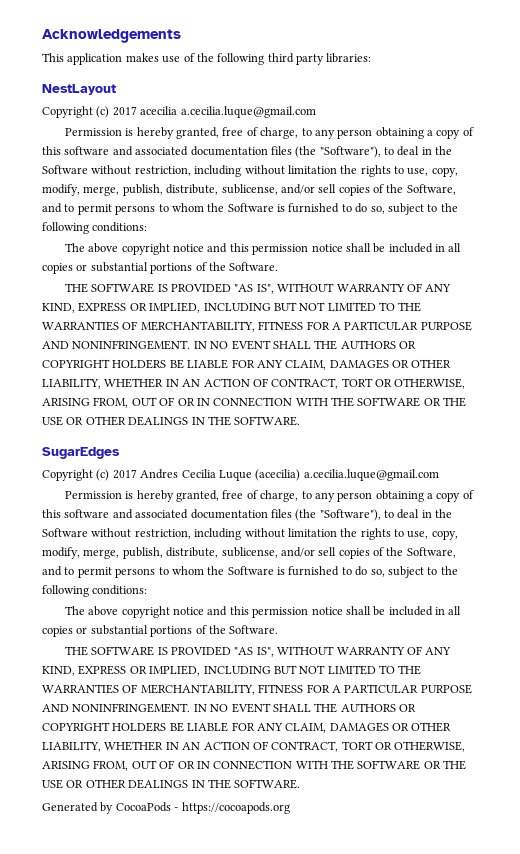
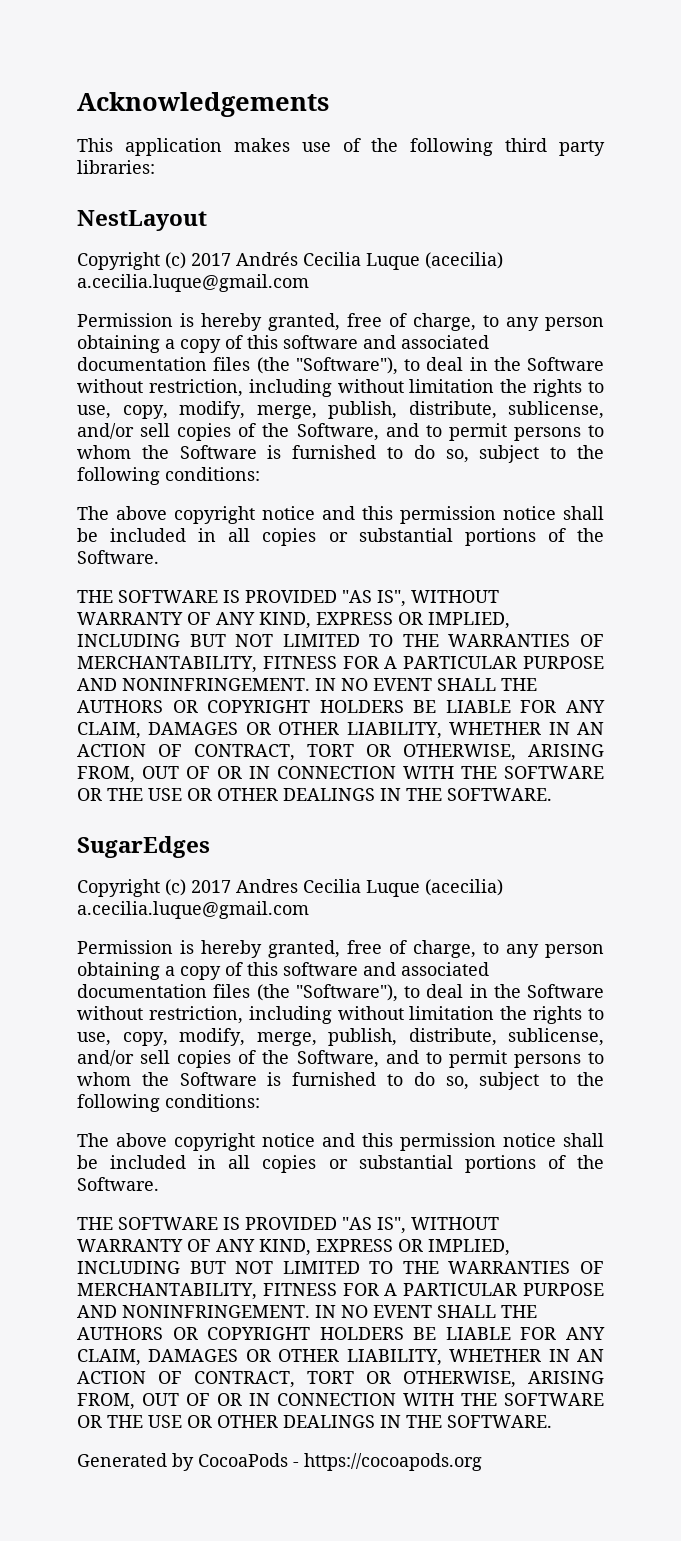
[140,106,178,115] acecilia -> [236,252,503,270] Andrés Cecilia Luque (acecilia)

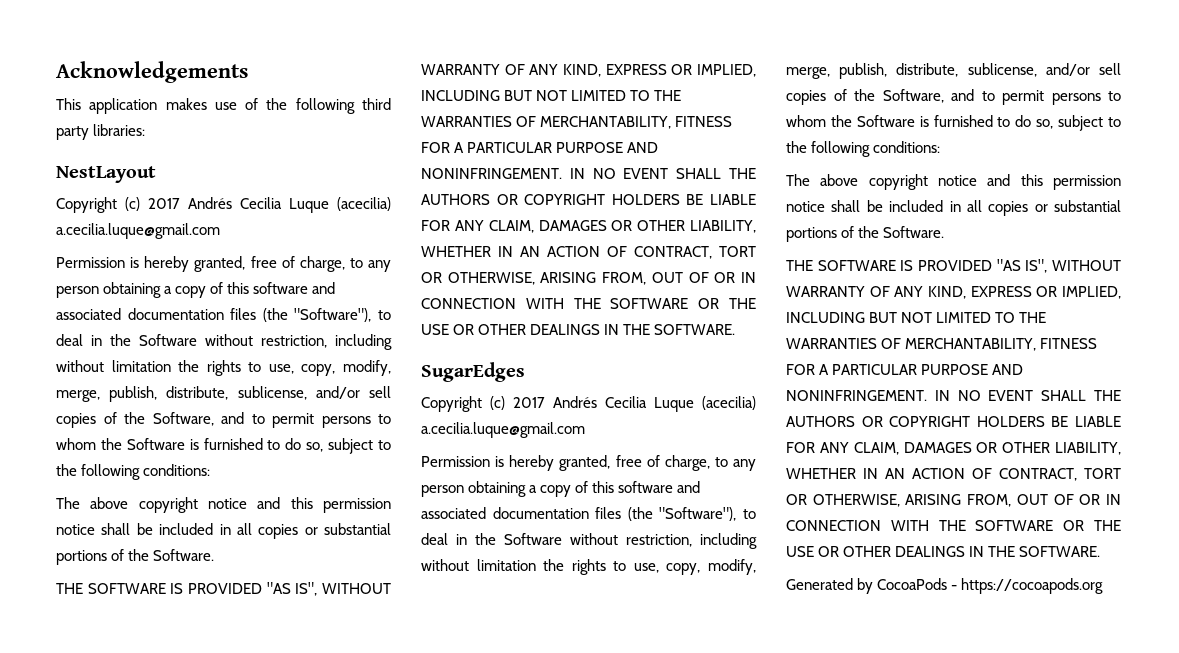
[236,879,298,893] Andres -> [553,396,597,408] Andrés

